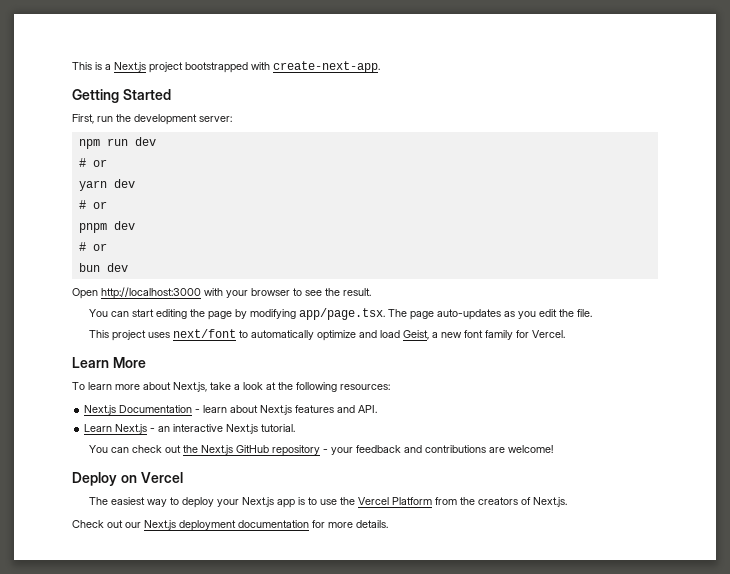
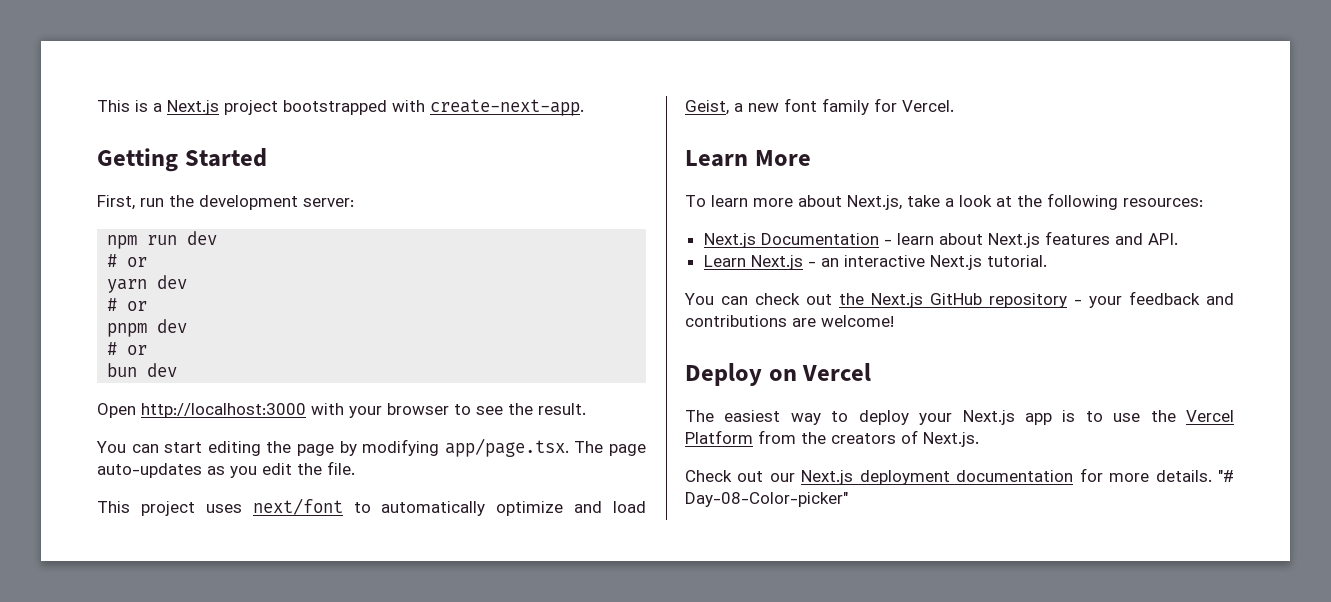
(388, 524) none -> [1218,470,1234,482] [685,492,848,507] "# Day-08-Color-picker"

